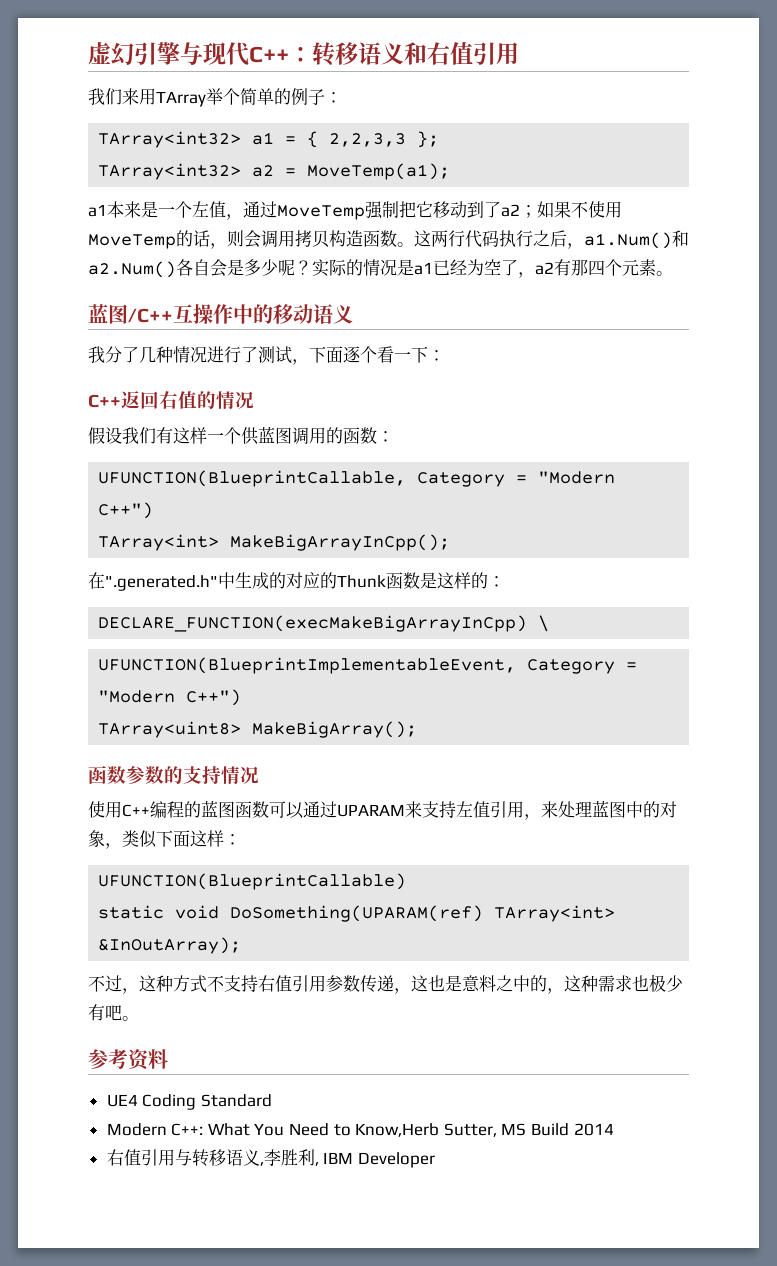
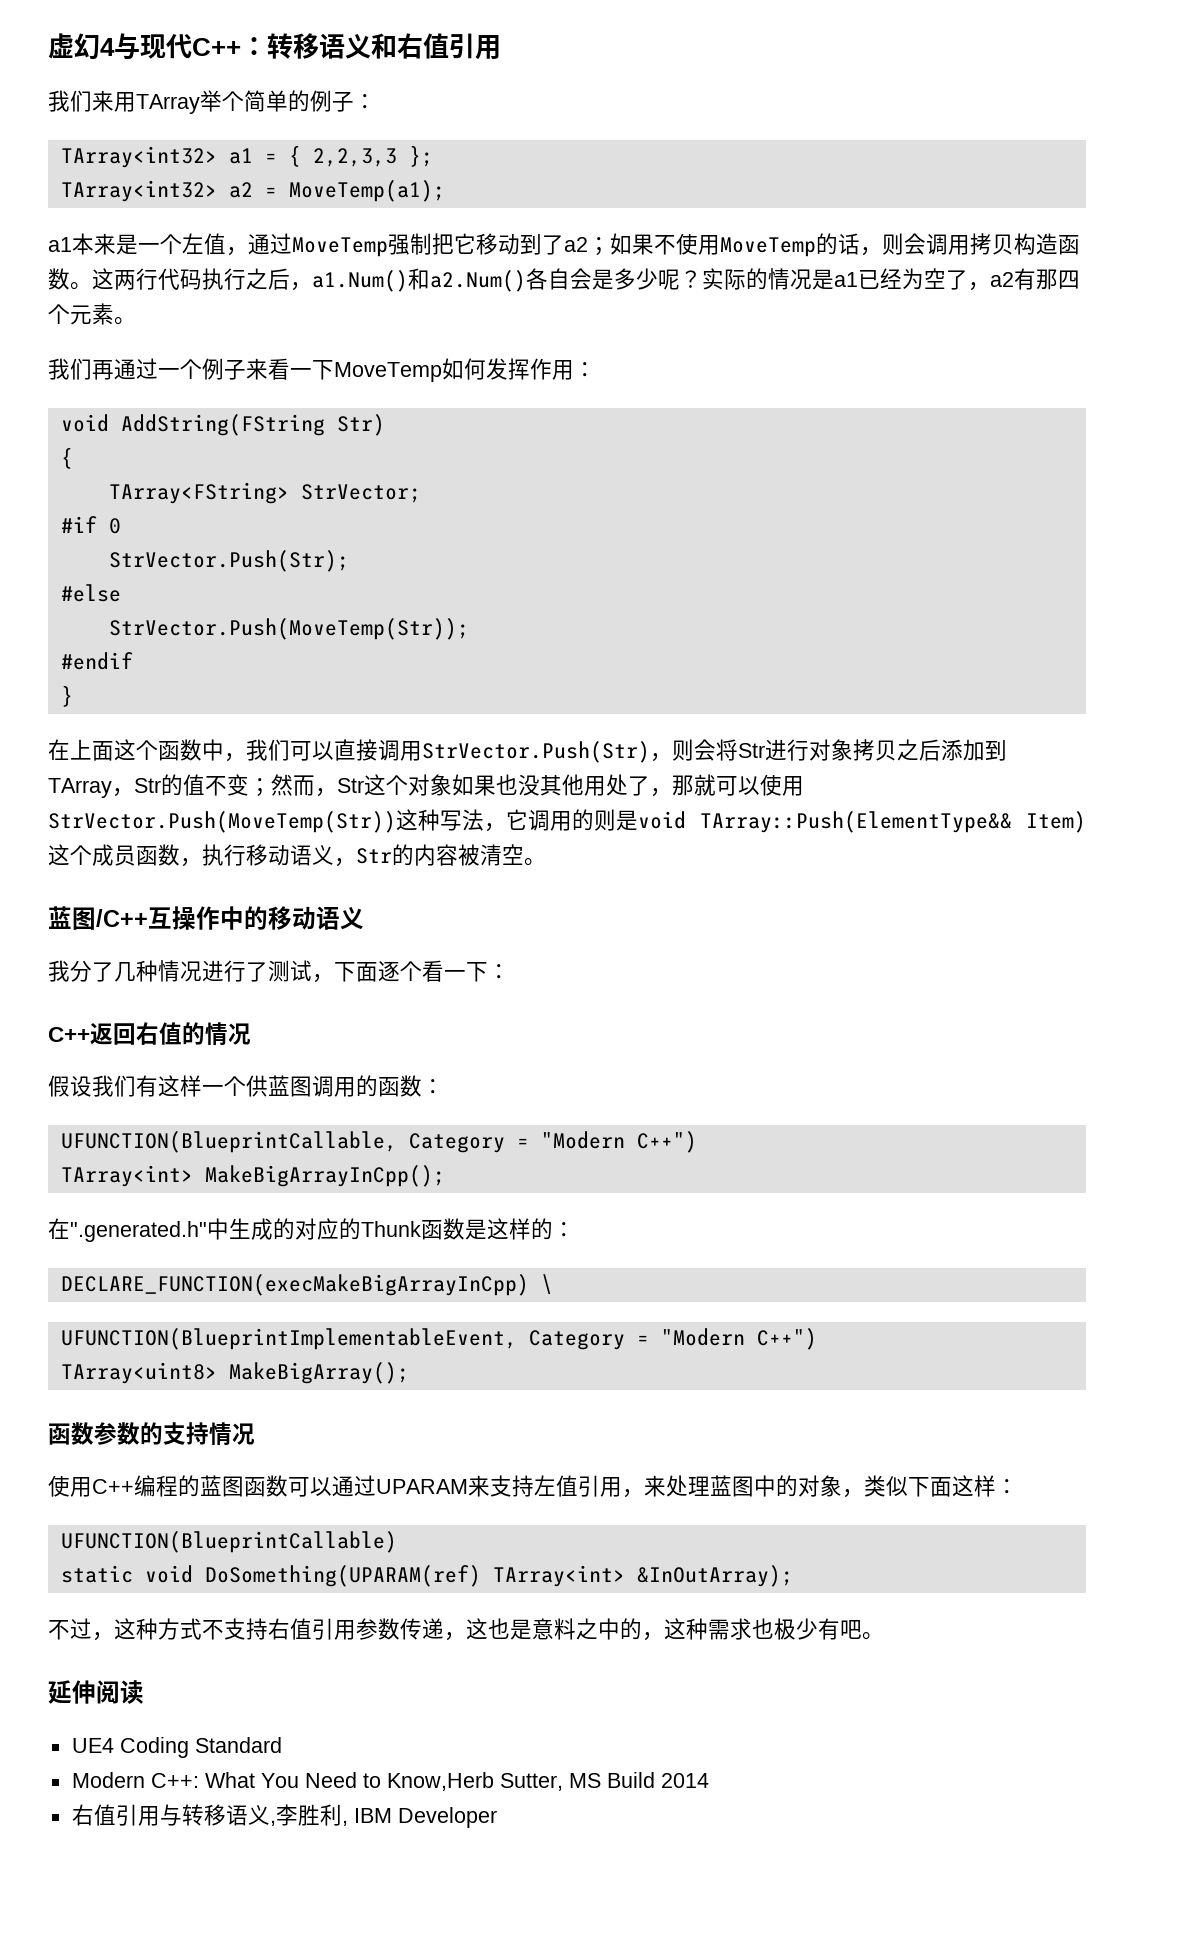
[134,42,180,65] 引擎 -> [100,38,115,56] 4
(673, 273) none -> [48,358,596,382] [60,414,385,436] [60,447,73,469] [108,482,421,504] [60,516,121,534] [108,550,349,572] [60,584,121,602] [108,618,469,640] [60,652,133,670] [60,685,73,707] [48,739,1007,763] [48,774,804,798] [48,809,1086,833] [48,844,546,867] // 我们再通过一个例子来看一下MoveTemp如何发挥作用： // void AddString(FString Str) // { // TArray<FString> StrVector; // #if 0 // StrVector.Push(Str); // #else // StrVector.Push(MoveTemp(Str)); // #endif // } // 在上面这个函数中，我们可以直接调用StrVector.Push(Str)，则会将Str进行对象拷贝之后添加到TArray，Str的值不变；然而，Str这个对象如果也没其他用处了，那就可以使用StrVector.Push(MoveTemp(Str))这种写法，它调用的则是void TArray::Push(ElementType&& Item)这个成员函数，执行移动语义，Str的内容被清空。
[88,1049,168,1071] 参考资料 -> [48,1680,144,1704] 延伸阅读

